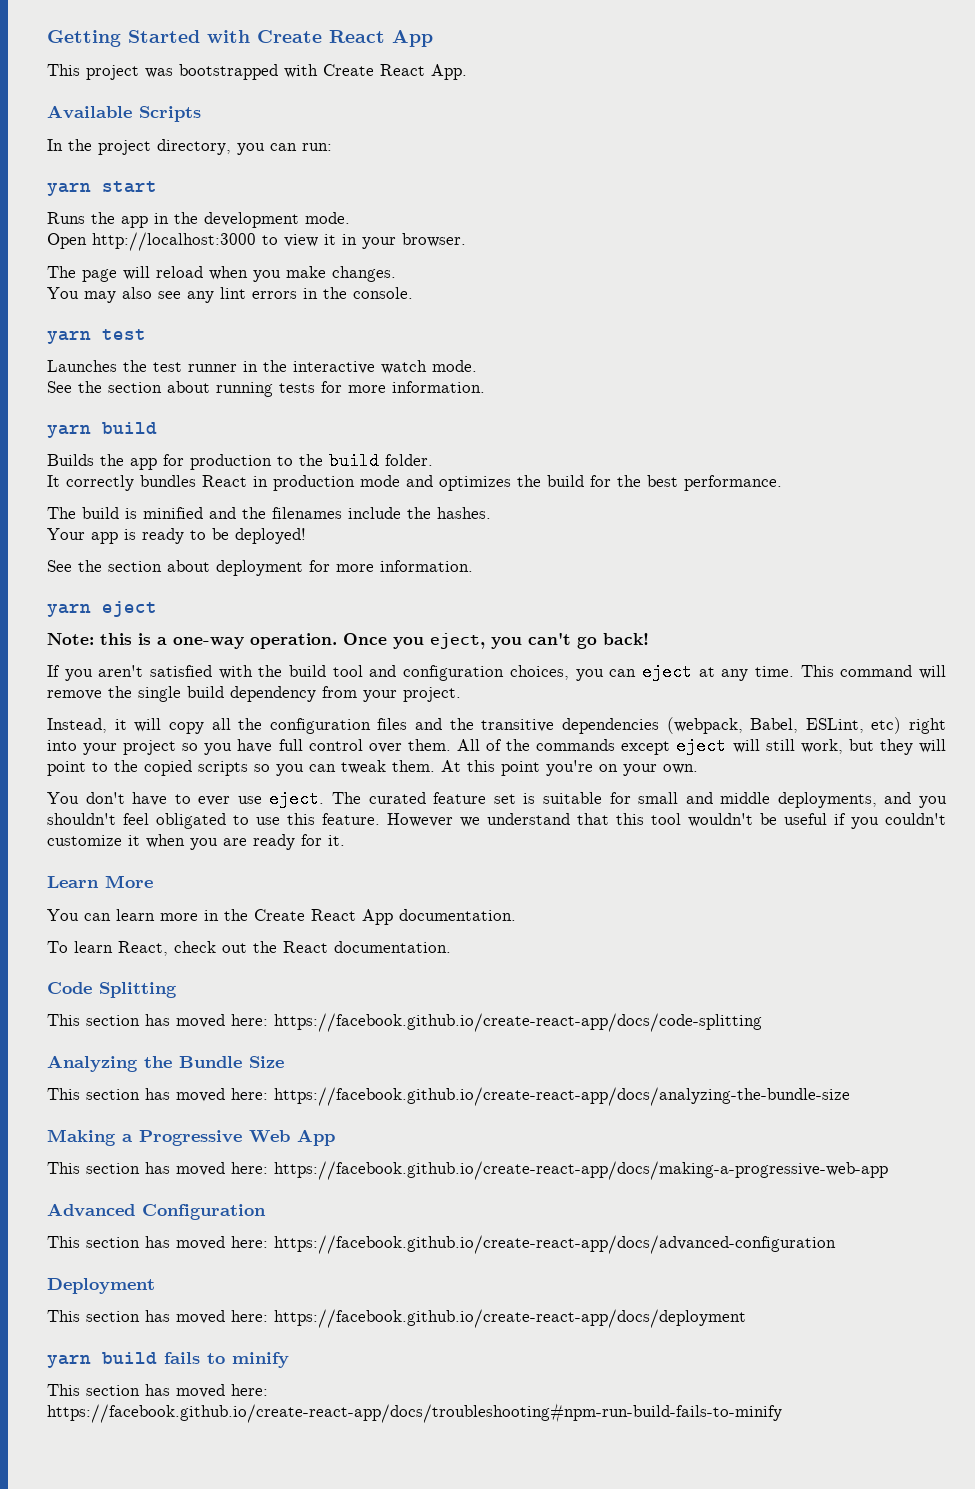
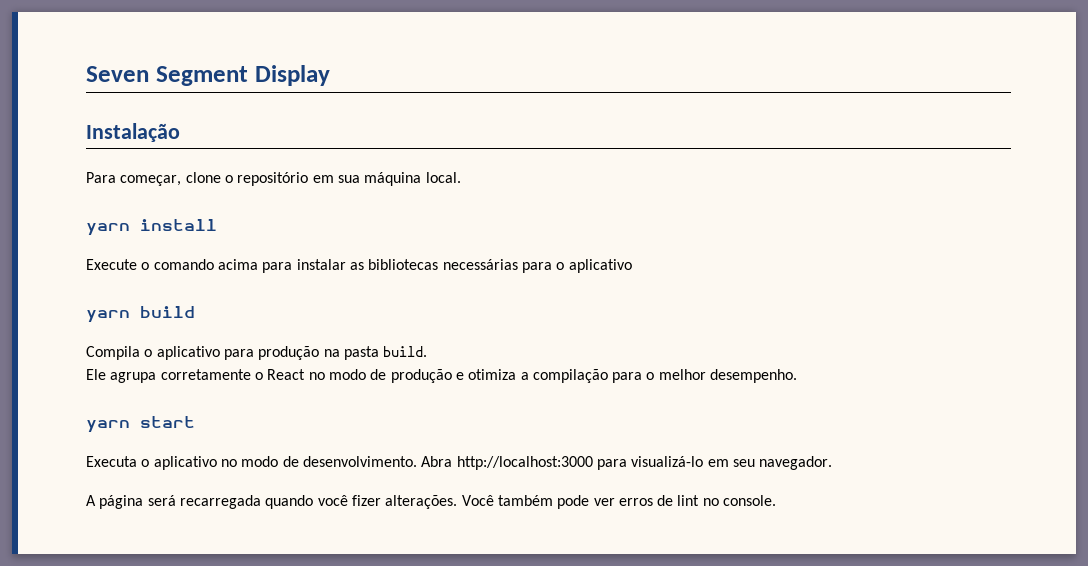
[47,30,433,47] [47,64,467,80] [47,105,201,122] [47,139,332,155] [47,181,157,196] [47,212,350,228] [47,232,466,251] [47,266,396,282] [47,287,413,303] [47,329,146,344] [47,360,477,374] [47,381,485,397] [47,422,157,438] [47,452,433,470] [47,475,782,491] [47,507,491,519] [47,528,306,544] [47,560,473,576] [47,601,157,617] [47,632,649,649] [47,663,947,681] [47,686,461,702] [47,717,946,734] [47,737,946,755] [47,760,698,776] [47,790,947,808] [47,813,946,829] [47,834,345,850] [47,875,153,888] [47,909,516,925] [47,941,451,956] [47,982,177,998] [47,1013,762,1032] [47,1055,284,1072] [47,1087,850,1106] [47,1129,335,1146] [47,1161,888,1180] [47,1203,266,1220] [47,1235,836,1254] [47,1278,155,1294] [47,1309,746,1328] [47,1352,289,1368] [47,1384,268,1398] [47,1403,782,1423] Getting Started with Create React App // This project was bootstrapped with Create React App. // Available Scripts // In the project directory, you can run: // yarn start // Runs the app in the development mode. // Open http://localhost:3000 to view it in your browser. // The page will reload when you make changes. // You may also see any lint errors in the console. // yarn test // Launches the test runner in the interactive watch mode. // See the section about running tests for more information. // yarn build // Builds the app for production to the build folder. // It correctly bundles React in production mode and optimizes the build for the best performance. // The build is minified and the filenames include the hashes. // Your app is ready to be deployed! // See the section about deployment for more information. // yarn eject // Note: this is a one-way operation. Once you eject, you can't go back! // If you aren't satisfied with the build tool and configuration choices, you can eject at any time. This command will remove the single build dependency from your project. // Instead, it will copy all the configuration files and the transitive dependencies (webpack, Babel, ESLint, etc) right into your project so you have full control over them. All of the commands except eject will still work, but they will point to the copied scripts so you can tweak them. At this point you're on your own. // You don't have to ever use eject. The curated feature set is suitable for small and middle deployments, and you shouldn't feel obligated to use this feature. However we understand that this tool wouldn't be useful if you couldn't customize it when you are ready for it. // Learn More // You can learn more in the Create React App documentation. // To learn React, check out the React documentation. // Code Splitting // This section has moved here: https://facebook.github.io/create-react-app/docs/code-splitting // Analyzing the Bundle Size // This section has moved here: https://facebook.github.io/create-react-app/docs/analyzing-the-bundle-size // Making a Progressive Web App // This section has moved here: https://facebook.github.io/create-react-app/docs/making-a-progressive-web-app // Advanced Configuration // This section has moved here: https://facebook.github.io/create-react-app/docs/advanced-configuration // Deployment // This section has moved here: https://facebook.github.io/create-react-app/docs/deployment // yarn build fails to minify // This section has moved here: https://facebook.github.io/create-react-app/docs/troubleshooting#npm-run-build-fails-to-minify -> [86,65,330,86] [86,123,180,142] [86,172,461,186] [86,219,217,236] [86,259,632,273] [86,306,195,323] [86,346,428,360] [86,369,798,383] [86,416,195,433] [86,456,833,470] [86,495,777,509] Seven Segment Display // Instalação // Para começar, clone o repositório em sua máquina local. // yarn install // Execute o comando acima para instalar as bibliotecas necessárias para o aplicativo // yarn build // Compila o aplicativo para produção na pasta build. // Ele agrupa corretamente o React no modo de produção e otimiza a compilação para o melhor desempenho. // yarn start // Executa o aplicativo no modo de desenvolvimento. Abra http://localhost:3000 para visualizá-lo em seu navegador. // A página será recarregada quando você fizer alterações. Você também pode ver erros de lint no console.

